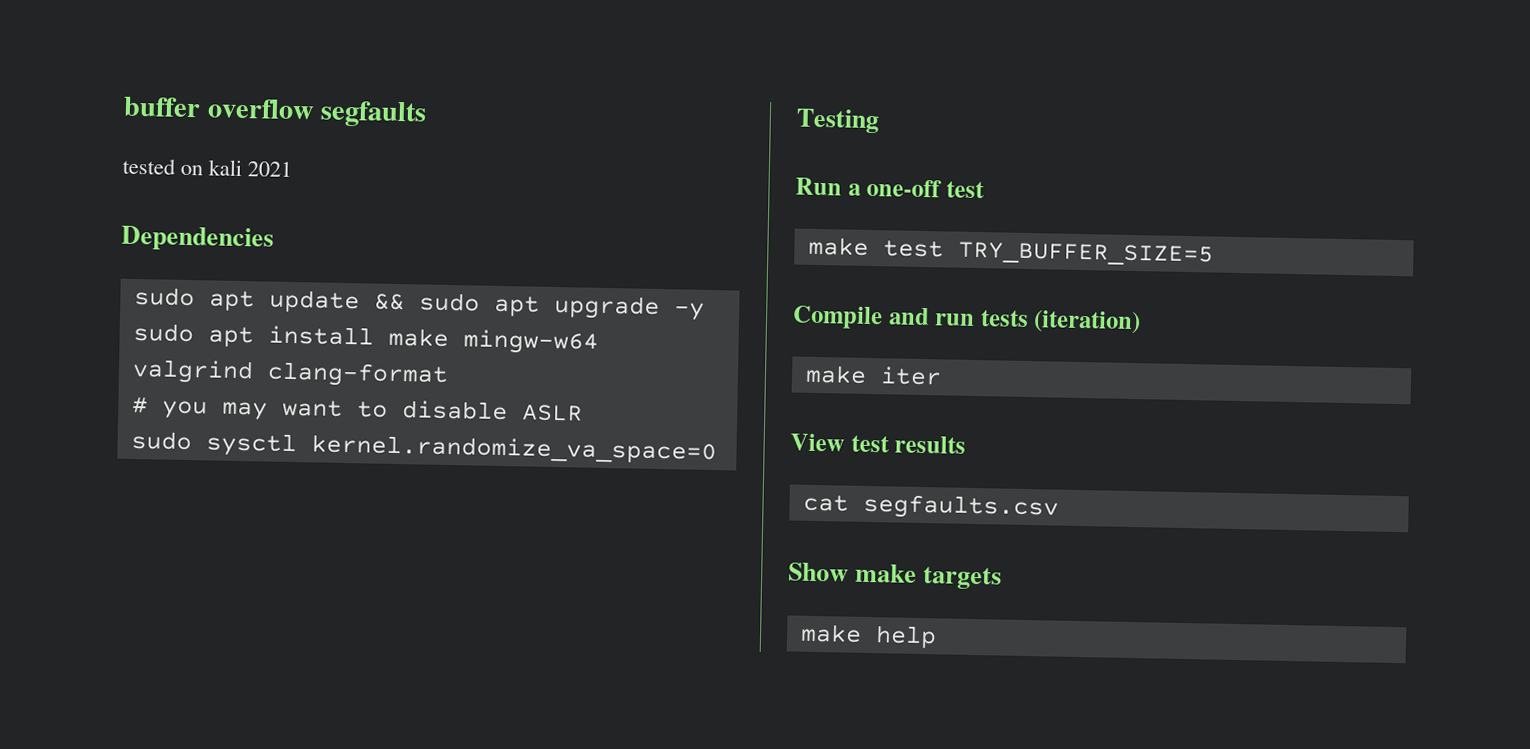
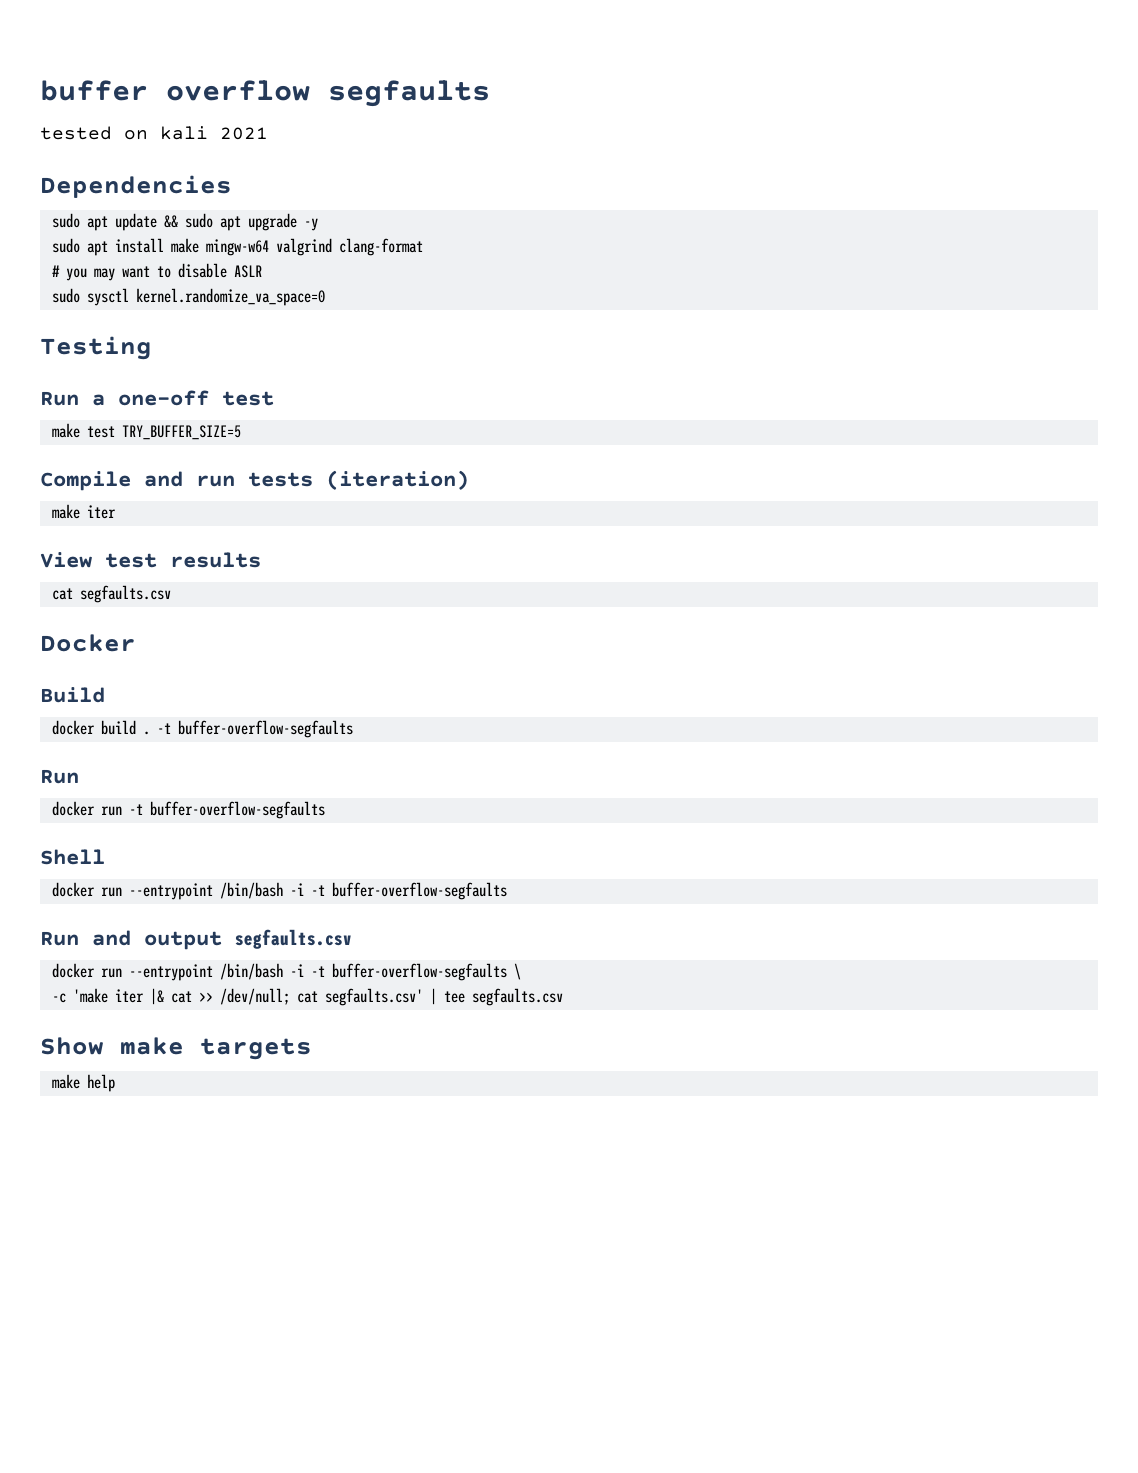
(1059, 507) none -> [40,634,136,652] [40,687,105,703] [51,720,353,738] [40,769,79,784] [51,801,325,819] [40,849,105,865] [51,882,507,900] [40,929,352,950] [51,963,521,981] [51,988,563,1006] // Docker // Build // docker build . -t buffer-overflow-segfaults // Run // docker run -t buffer-overflow-segfaults // Shell // docker run --entrypoint /bin/bash -i -t buffer-overflow-segfaults // Run and output segfaults.csv // docker run --entrypoint /bin/bash -i -t buffer-overflow-segfaults \ // -c 'make iter |& cat >> /dev/null; cat segfaults.csv' | tee segfaults.csv

